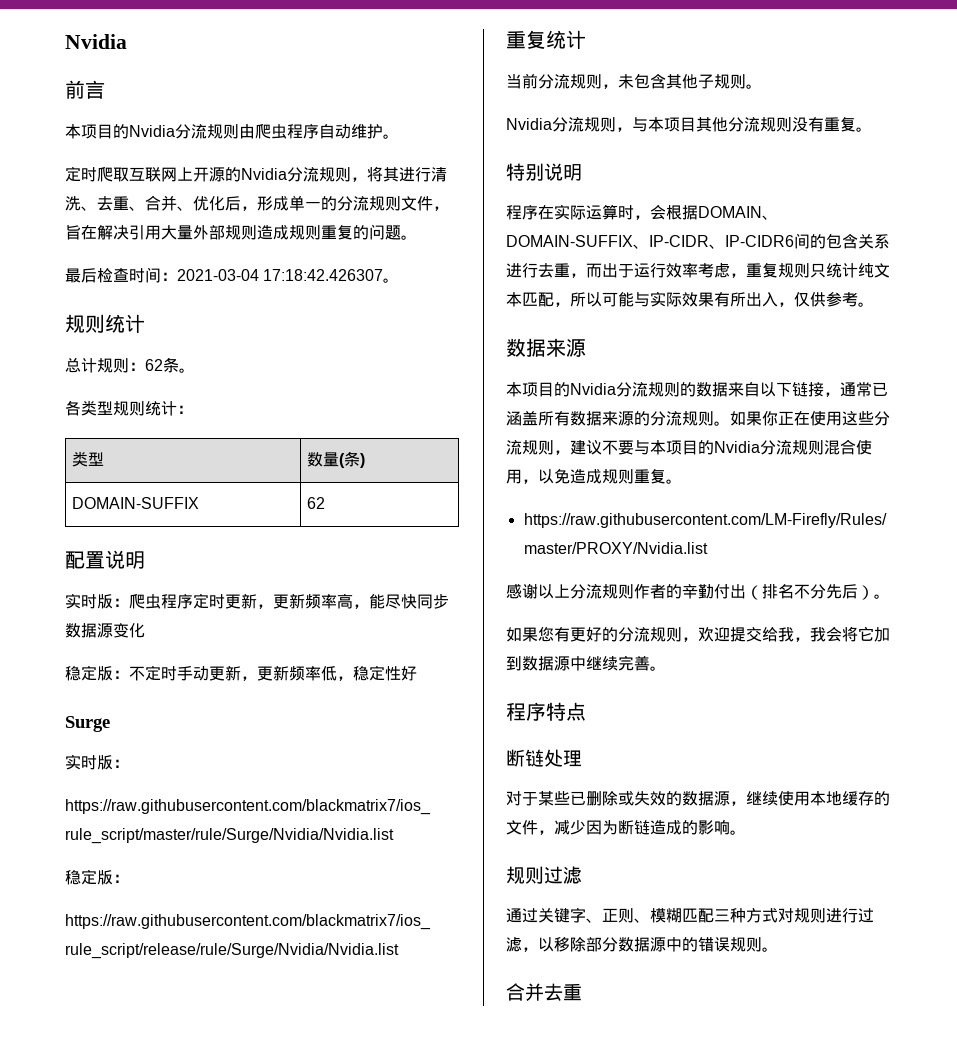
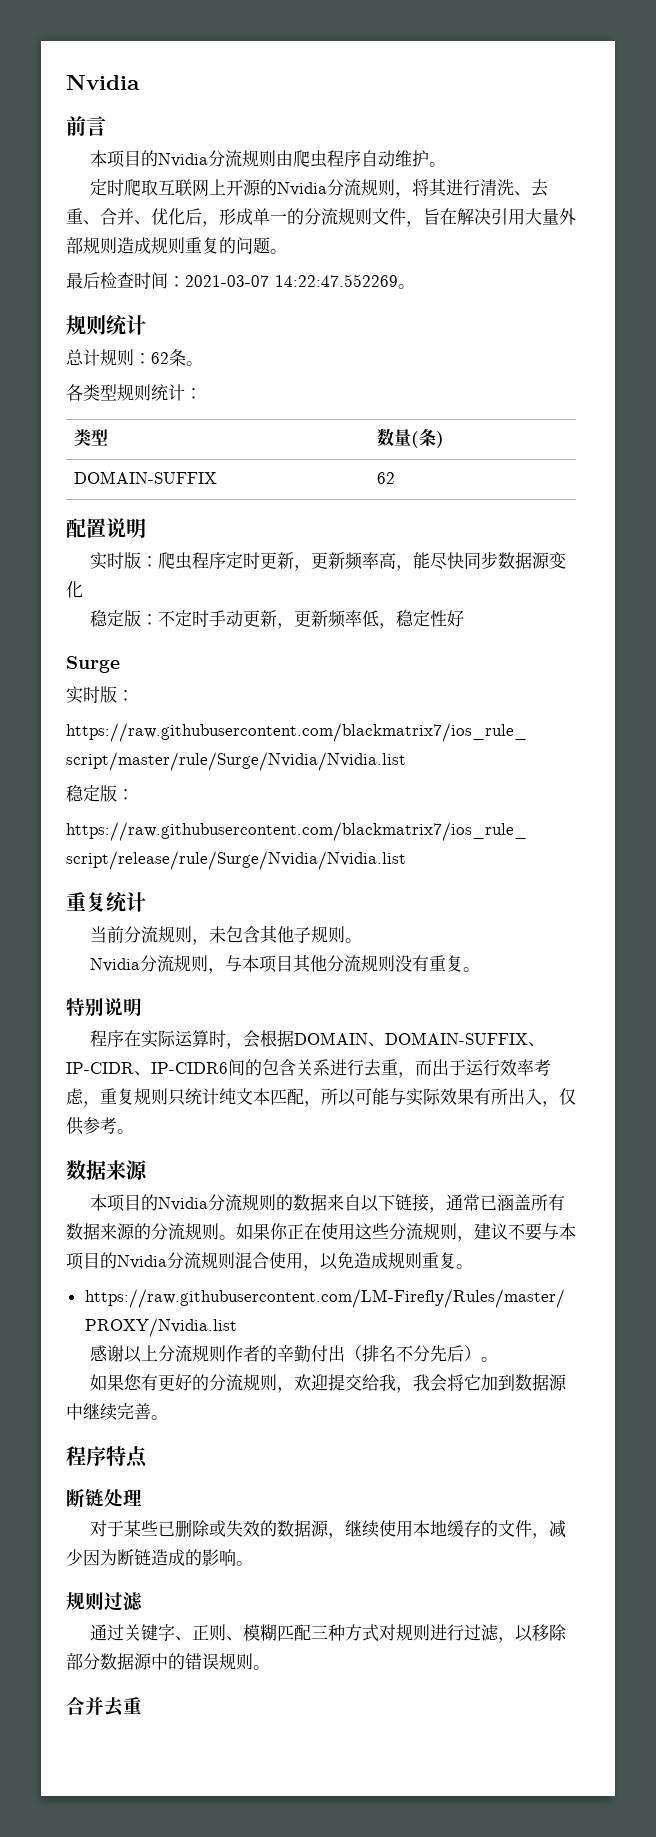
[177,269,384,281] 2021-03-04 17:18:42.426307 -> [185,274,398,287] 2021-03-07 14:22:47.552269

